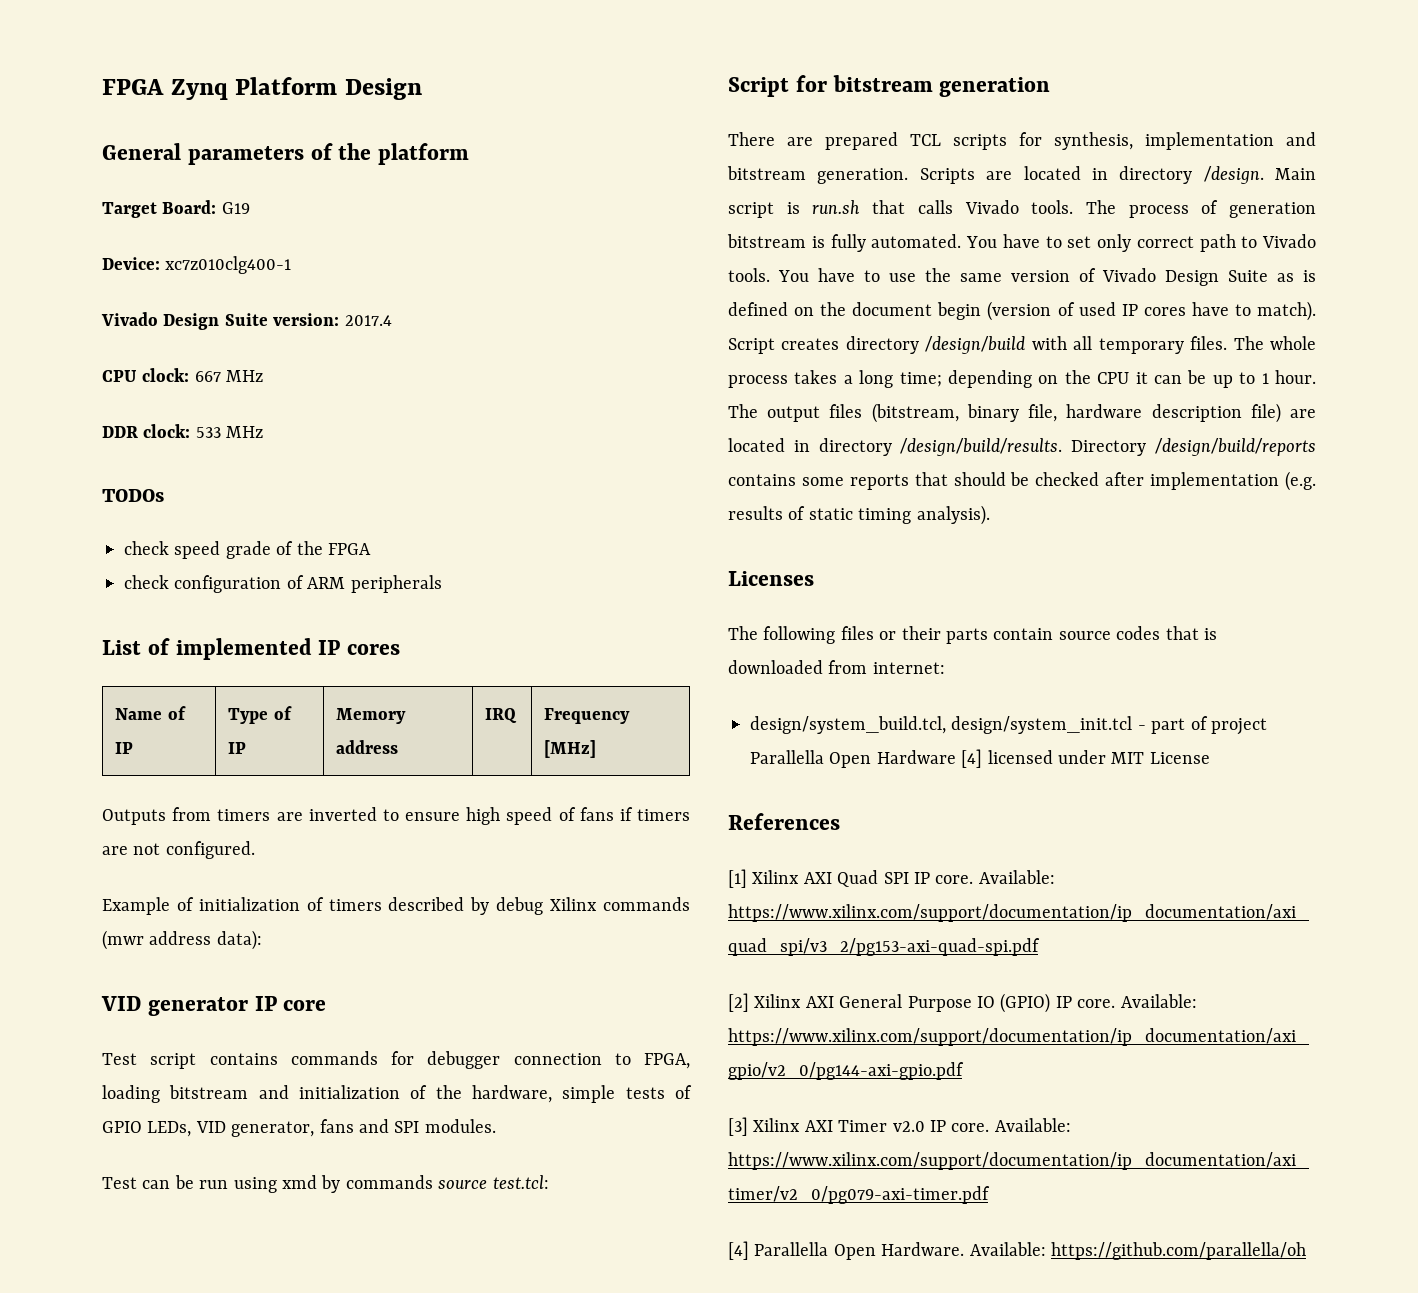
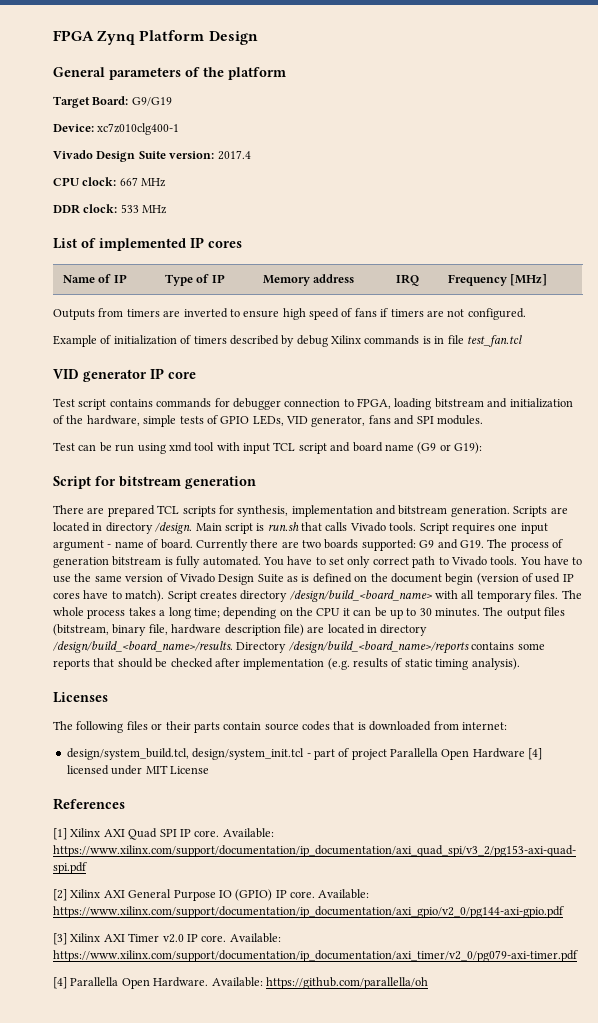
[221,202,250,214] G19 -> [131,97,172,106] G9/G19
[102,489,164,502] [124,541,371,559] [124,575,442,593] // TODOs // check speed grade of the FPGA // check configuration of ARM peripherals -> (168, 209) none
[102,930,262,950] (mwr address data): -> [422,335,522,347] is in file test_fan.tcl
[321,1175,549,1193] by commands source test.tcl: -> [194,442,482,454] tool with input TCL script and board name (G9 or G19):
(1074, 207) none -> [419,523,548,534] [53,539,484,551] Script requires one input argument - name of board. Currently there are two boards supported: G9 and G19.
[925,336,1026,354] /design/build -> [289,590,433,602] /design/build_<board_name>
[1261,370,1316,384] 1 hour. -> [419,608,480,617] 30 minutes.
[900,438,1316,456] /design/build/results. Directory /design/build/reports -> [53,641,469,654] /design/build_<board_name>/results. Directory /design/build_<board_name>/reports

